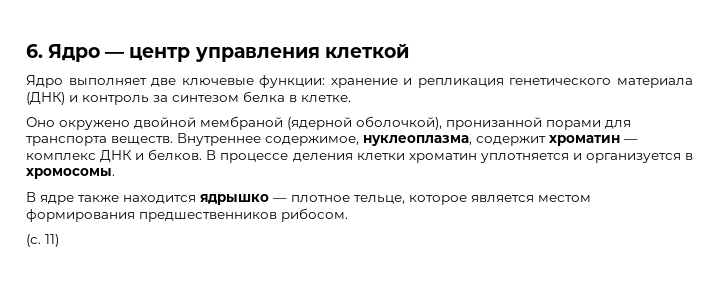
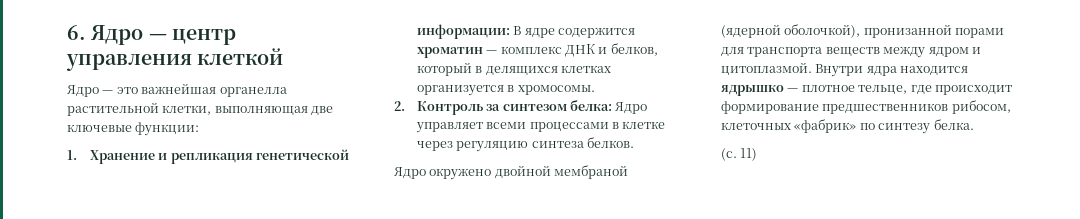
[68,75,693,88] [26,91,351,105] [26,117,55,127] выполняет две ключевые функции: хранение и репликация генетического материала (ДНК) и контроль за синтезом белка в клетке. // Оно -> [102,83,287,97] [67,102,334,116] [67,122,200,136] [67,149,349,164] [416,24,635,39] [416,43,658,58] [416,62,611,76] [416,85,595,96] [394,99,648,115] [415,121,666,133] [416,137,634,152] [394,167,426,179] — это важнейшая органелла растительной клетки, выполняющая две ключевые функции: // 1. Хранение и репликация генетической информации: В ядре содержится хроматин — комплекс ДНК и белков, который в делящихся клетках организуется в хромосомы. // 2. Контроль за синтезом белка: Ядро управляет всеми процессами в клетке через регуляцию синтеза белков. // Ядро
[111,133,638,146] [26,149,694,163] [26,168,115,179] [26,192,119,205] веществ. Внутреннее содержимое, нуклеоплазма, содержит хроматин — комплекс ДНК и белков. В процессе деления клетки хроматин уплотняется и организуется в хромосомы. // В ядре также -> [825,46,981,58] [721,62,897,77] веществ между ядром и цитоплазмой. Внутри ядра
[409,195,591,205] [26,208,348,222] которое является местом формирования предшественников рибосом. -> [910,85,1012,95] [721,100,1011,114] [721,119,974,134] где происходит формирование предшественников рибосом, клеточных «фабрик» по синтезу белка.

